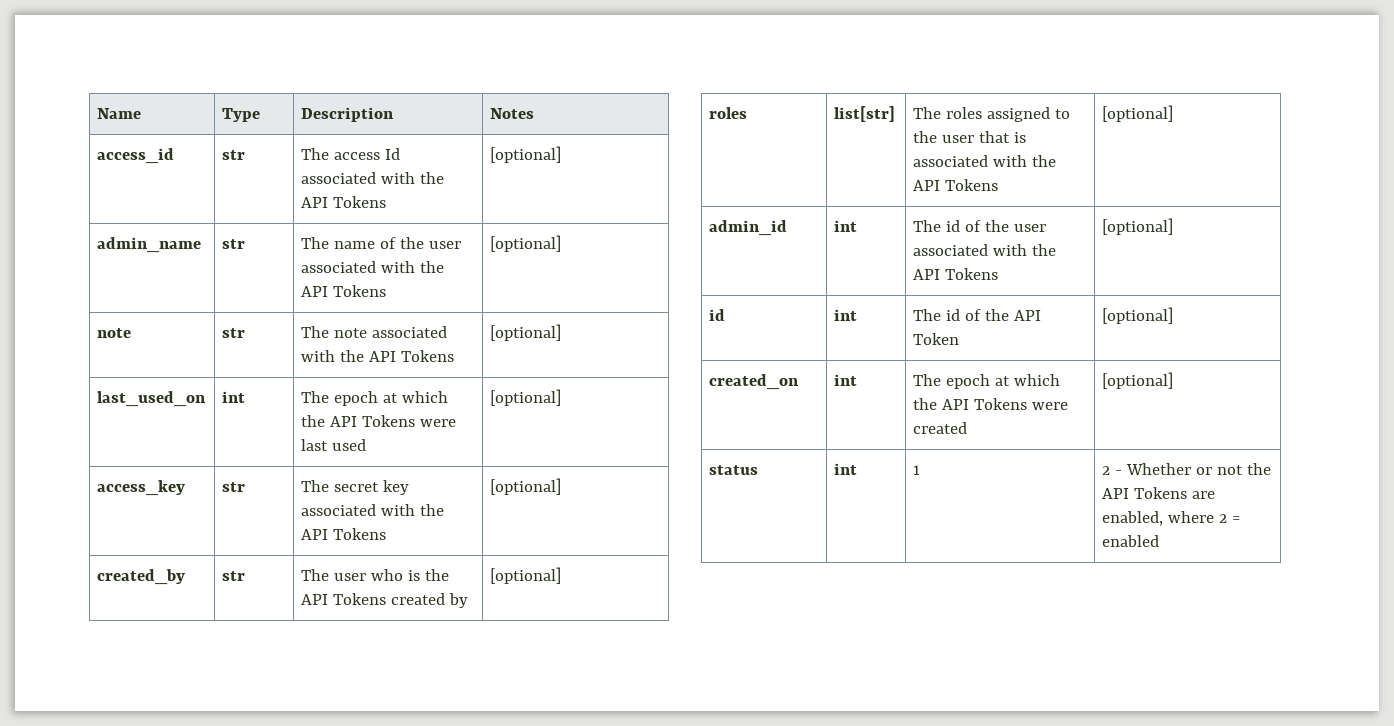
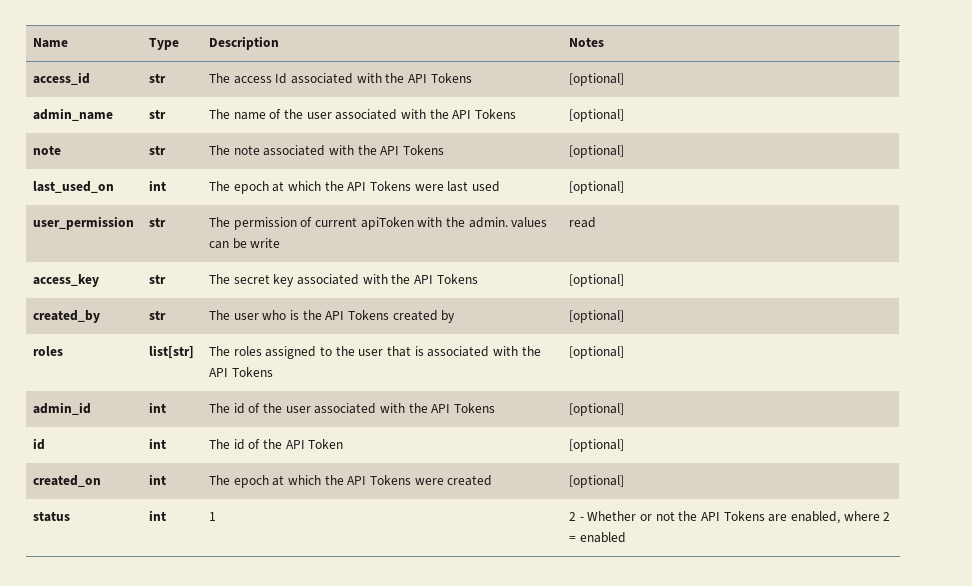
(562, 397) none -> [33,216,135,230] [149,217,167,227] [209,217,548,230] [209,238,281,249] [569,217,597,228] // user_permission | str | The permission of current apiToken with the admin. values can be write | read

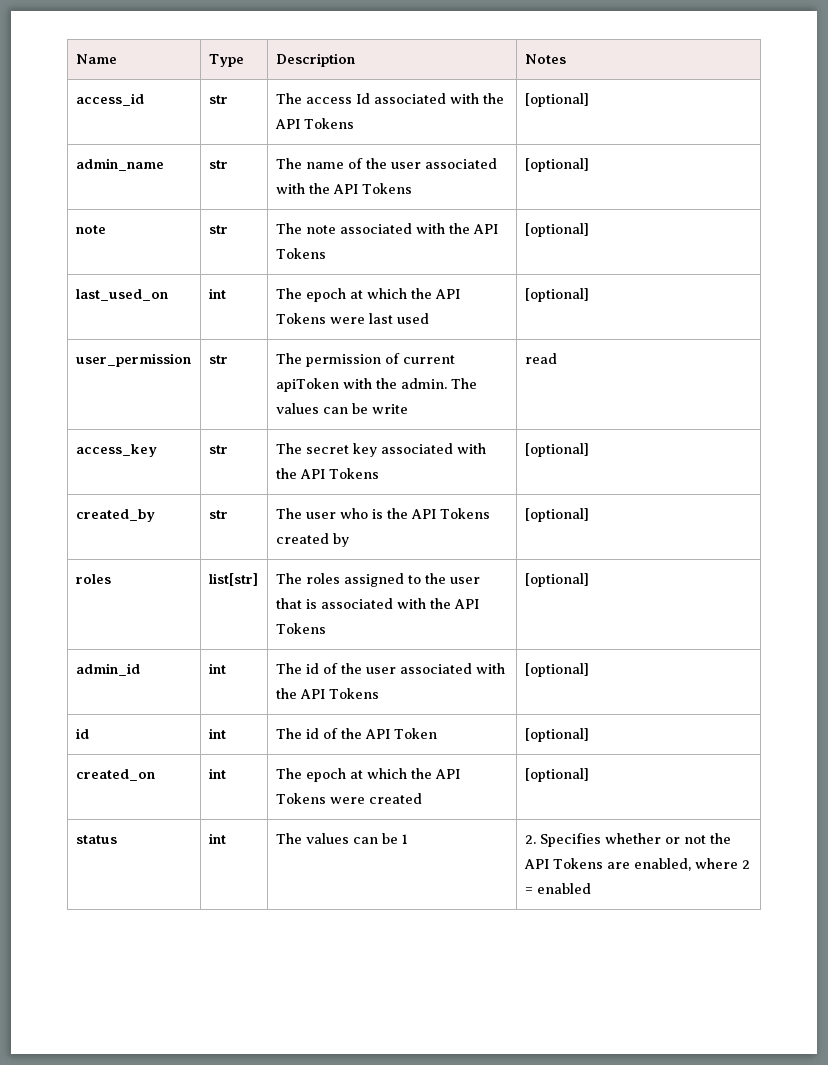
(508, 222) none -> [450,378,477,389] The
[209,512,217,521] [569,511,637,521] 1 | 2 - Whether -> [275,833,408,844] [524,833,661,847] The values can be 1 | 2. Specifies whether

